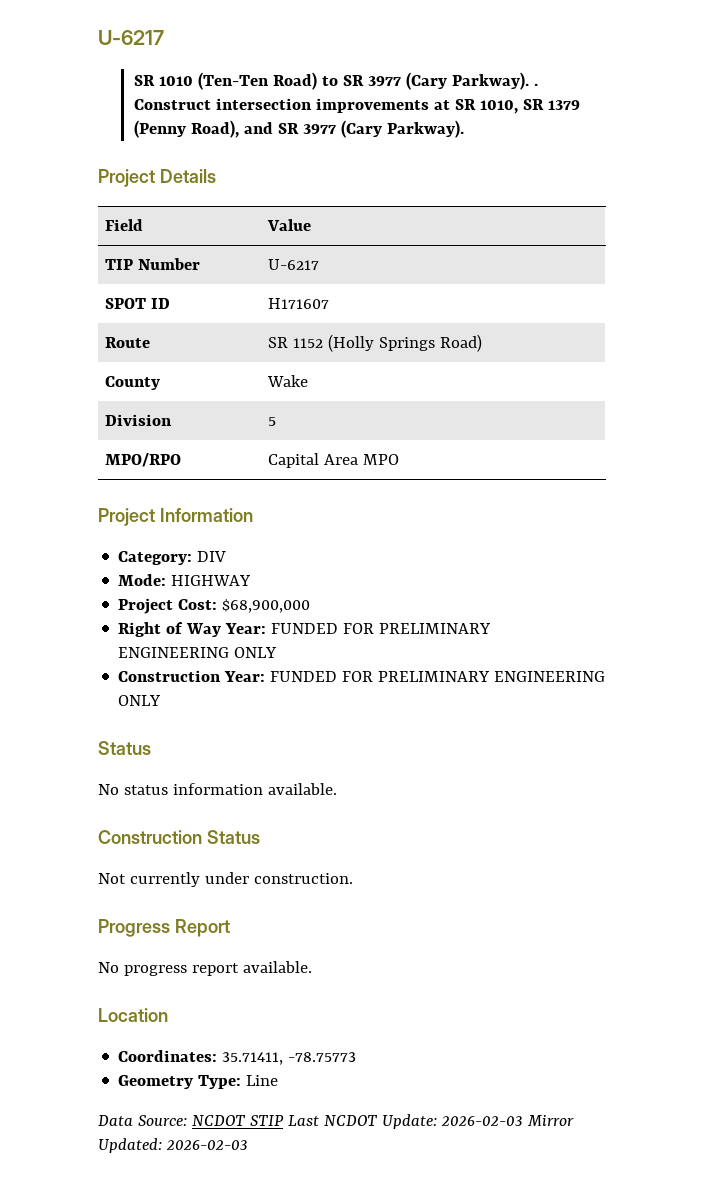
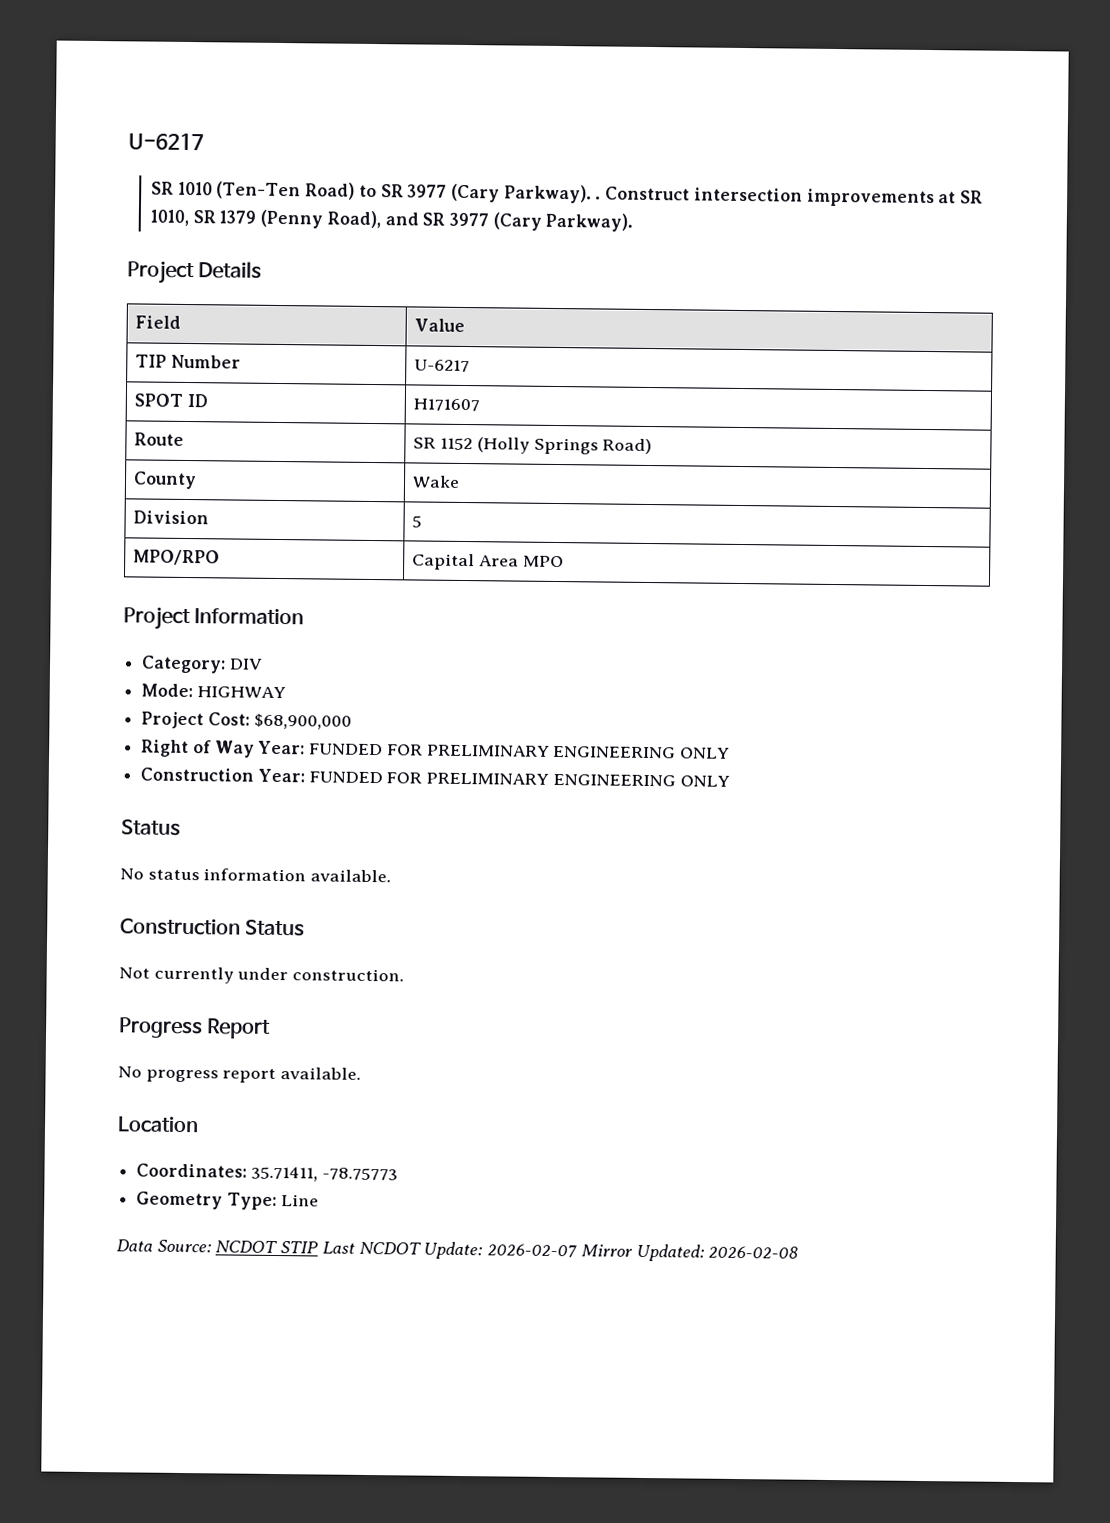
[440,1116,523,1127] 2026-02-03 -> [487,1243,578,1258] 2026-02-07
[165,1140,248,1151] 2026-02-03 -> [708,1245,799,1259] 2026-02-08

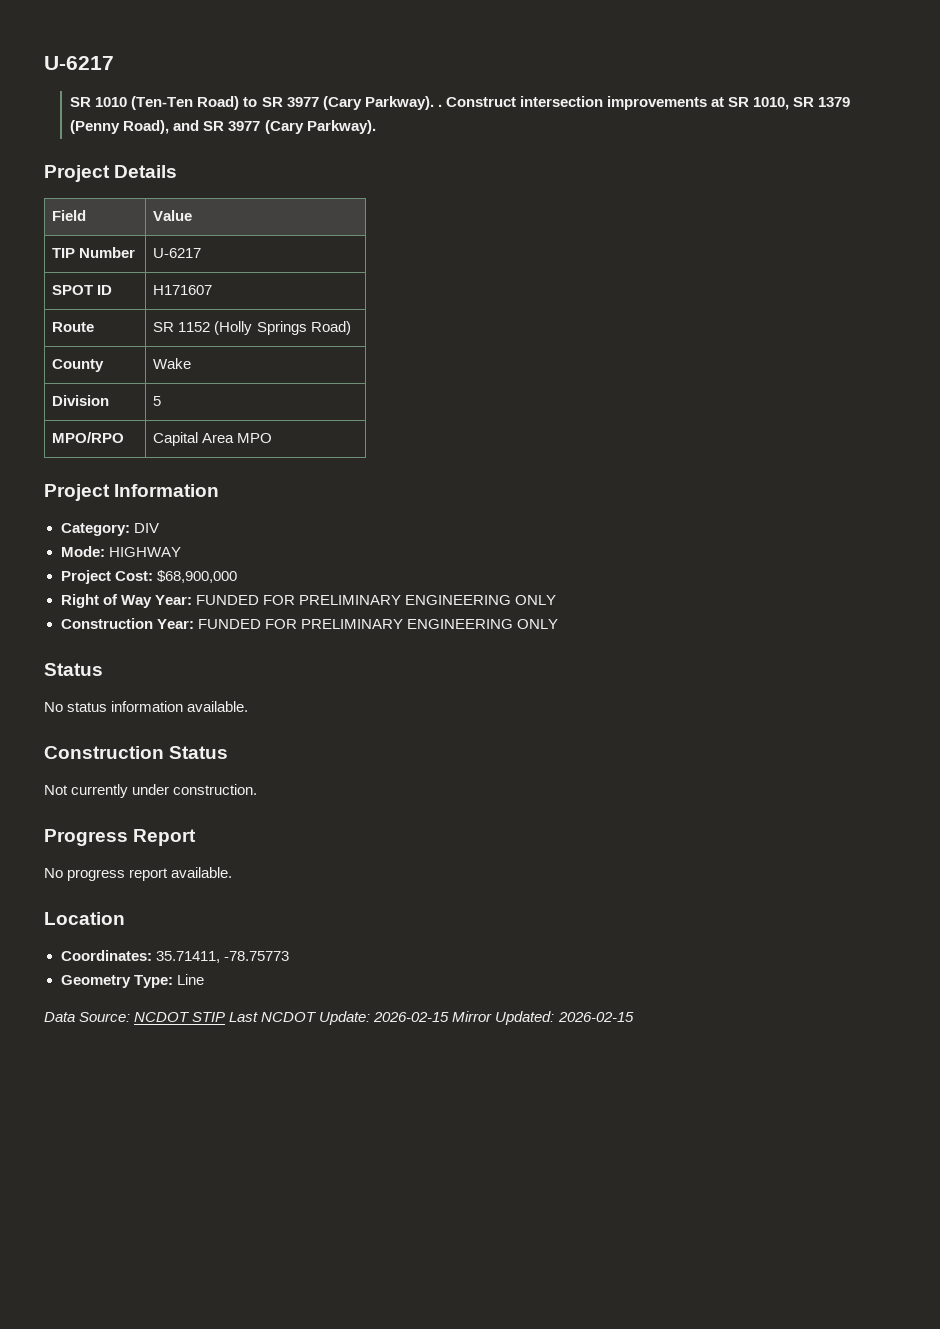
[487,1243,578,1258] 2026-02-07 -> [373,1012,450,1022] 2026-02-15
[708,1245,799,1259] 2026-02-08 -> [557,1012,634,1022] 2026-02-15

